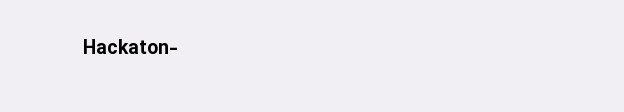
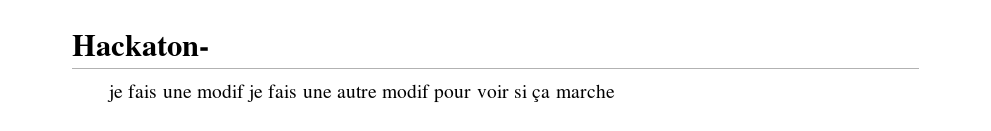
(178, 46) none -> [107,84,615,103] // je fais une modif je fais une autre modif pour voir si ça marche

